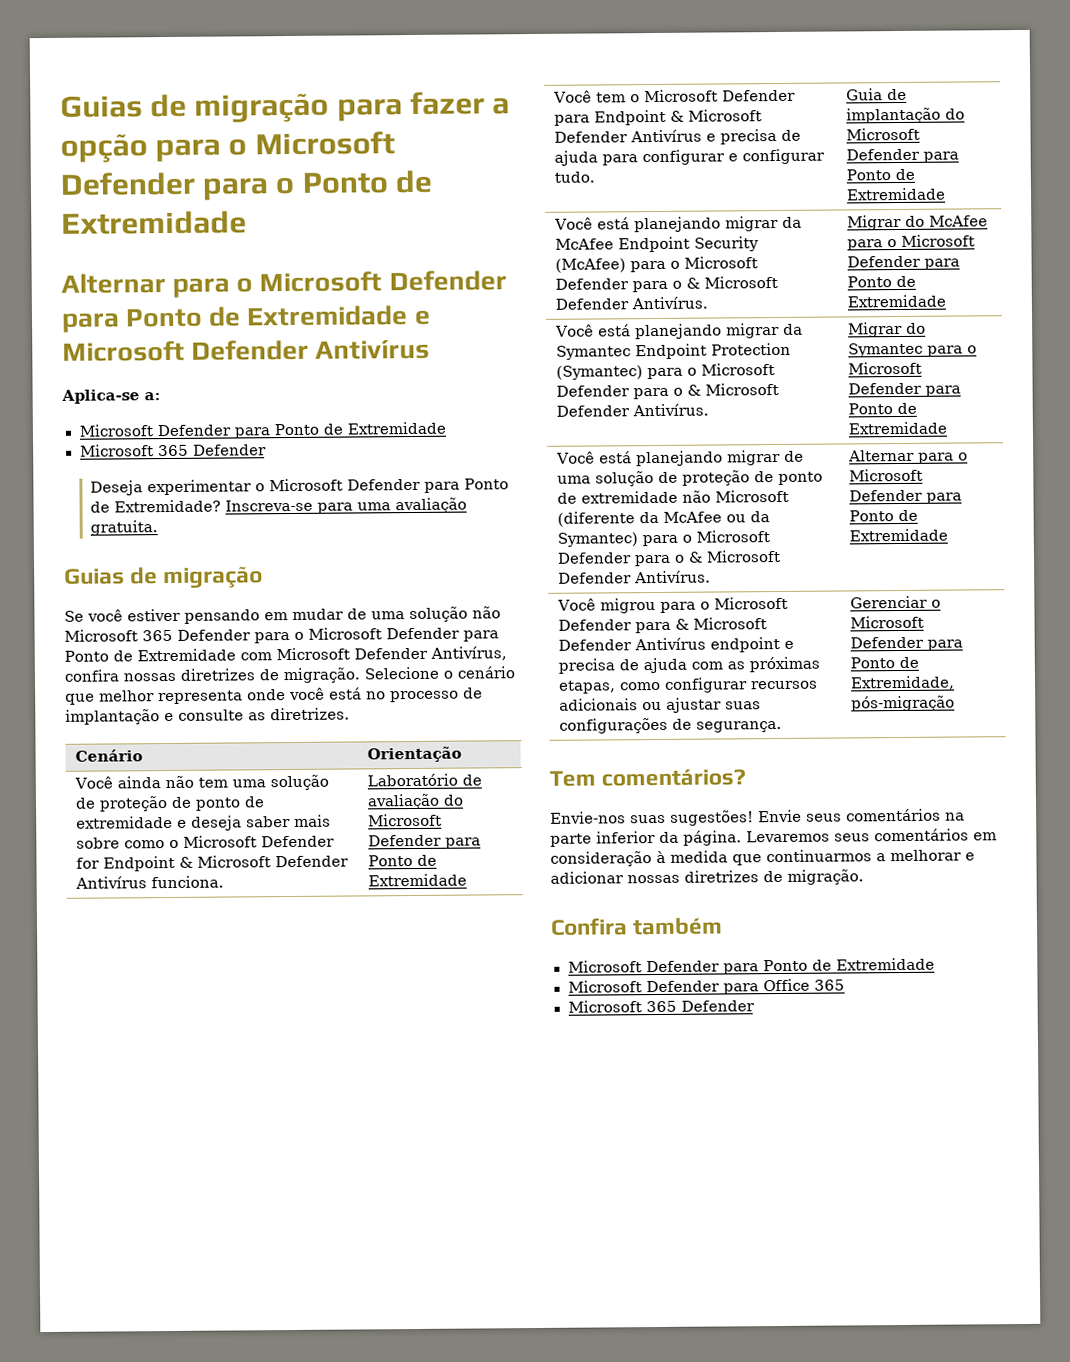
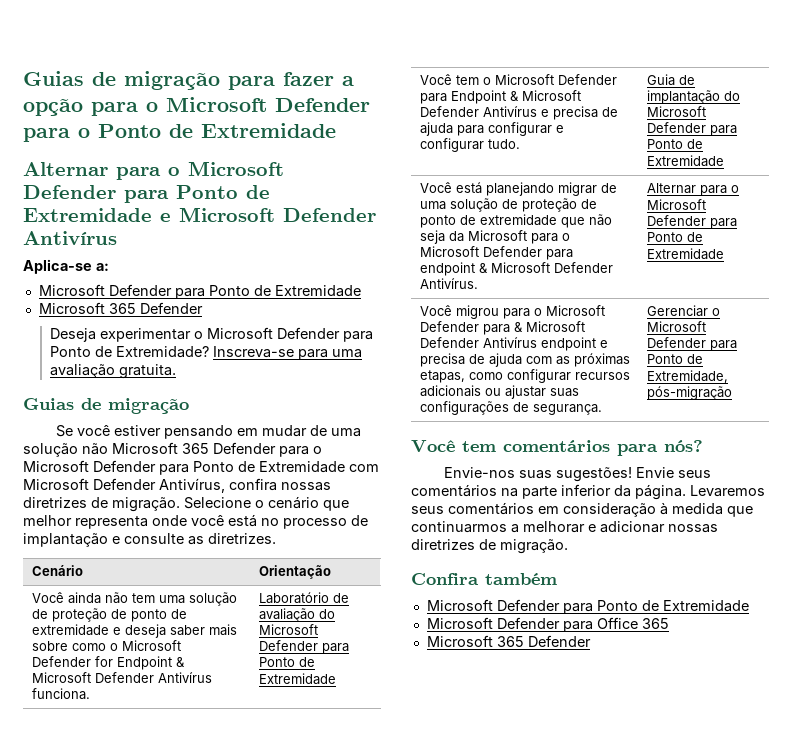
[554,215,803,233] [555,236,760,253] [555,256,759,273] [555,275,779,293] [555,296,709,310] [847,214,989,231] [847,234,976,251] [847,255,961,270] [847,275,917,288] [847,294,947,308] [555,322,804,340] [556,342,792,360] [556,363,776,380] [556,382,780,400] [556,403,710,417] [848,321,927,338] [848,342,978,358] [848,361,923,375] [848,382,962,397] [848,402,918,415] [848,421,948,435] // Você está planejando migrar da McAfee Endpoint Security (McAfee) para o Microsoft Defender para o & Microsoft Defender Antivírus. | Migrar do McAfee para o Microsoft Defender para Ponto de Extremidade // Você está planejando migrar da Symantec Endpoint Protection (Symantec) para o Microsoft Defender para o & Microsoft Defender Antivírus. | Migrar do Symantec para o Microsoft Defender para Ponto de Extremidade -> (724, 161) none
[682,489,790,503] [557,511,771,527] [557,530,771,547] [557,552,686,567] não Microsoft (diferente da McAfee ou da Symantec) para o Microsoft Defender para o -> [560,214,612,228] [419,230,570,244] [419,246,573,260] [419,262,475,276] que não seja da Microsoft para o Microsoft Defender para endpoint
[549,768,747,787] Tem comentários? -> [411,440,703,456] Você tem comentários para nós?

